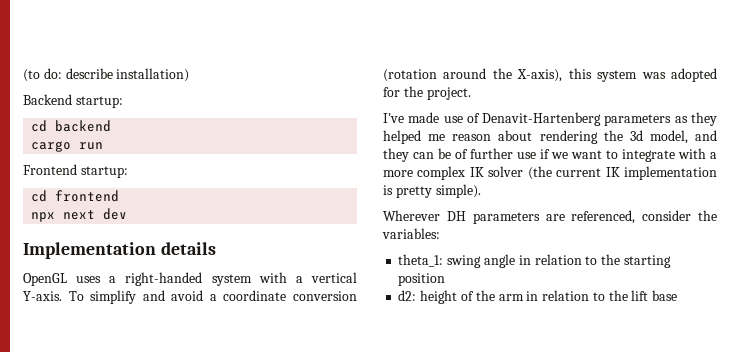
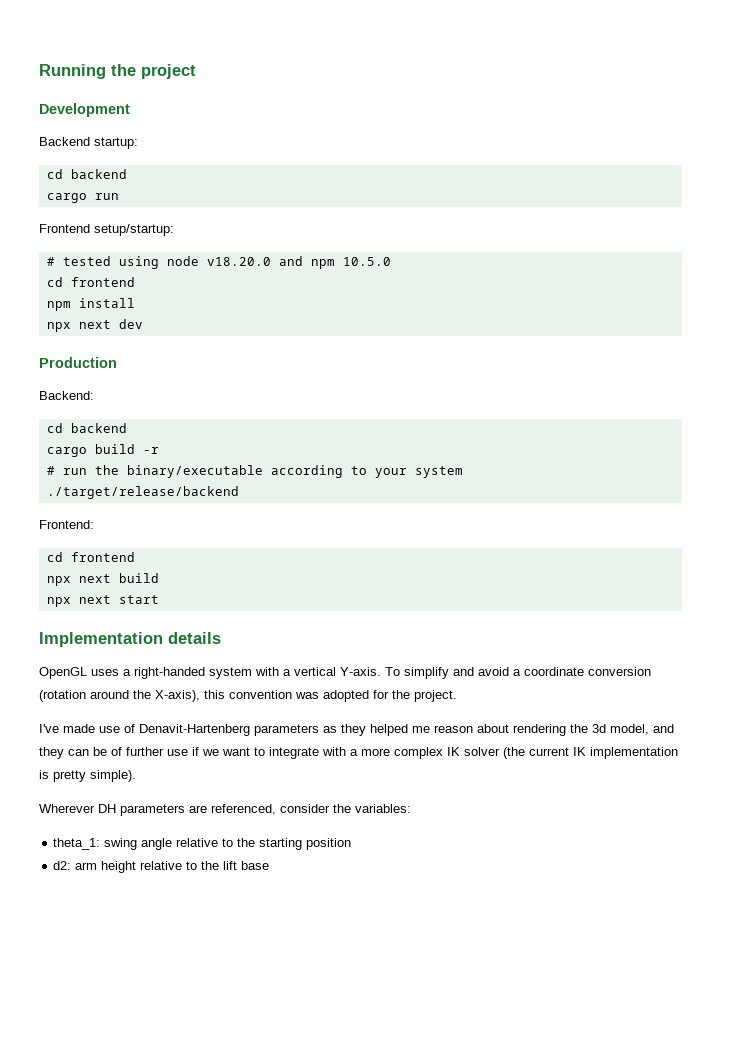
[23,68,190,82] (to do: describe installation) -> [39,64,196,79] [39,103,130,117] Running the project // Development
[80,166,128,178] startup: -> [94,224,174,236] [46,256,391,269] [46,277,135,287] [46,298,135,311] [46,319,143,332] [39,357,117,368] [39,391,94,400] [46,423,127,433] [46,444,159,457] [46,465,463,478] [46,486,239,499] [39,520,94,529] setup/startup: // # tested using node v18.20.0 and npm 10.5.0 // cd frontend // npm install // npx next dev // Production // Backend: // cd backend // cargo build -r // # run the binary/executable according to your system // ./target/release/backend // Frontend:
[103,208,128,220] dev -> [118,573,159,583] [46,595,159,607] build // npx next start
[597,70,638,82] system -> [229,690,292,699] convention
[518,254,582,265] in relation -> [176,838,219,847] relative
[420,290,590,304] height of the arm in relation -> [75,861,183,873] arm height relative

